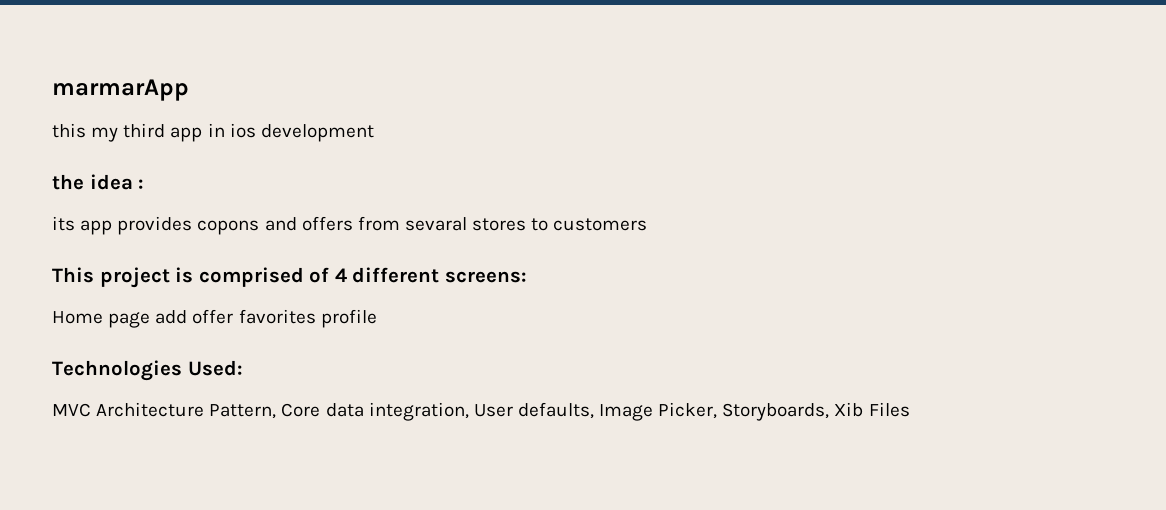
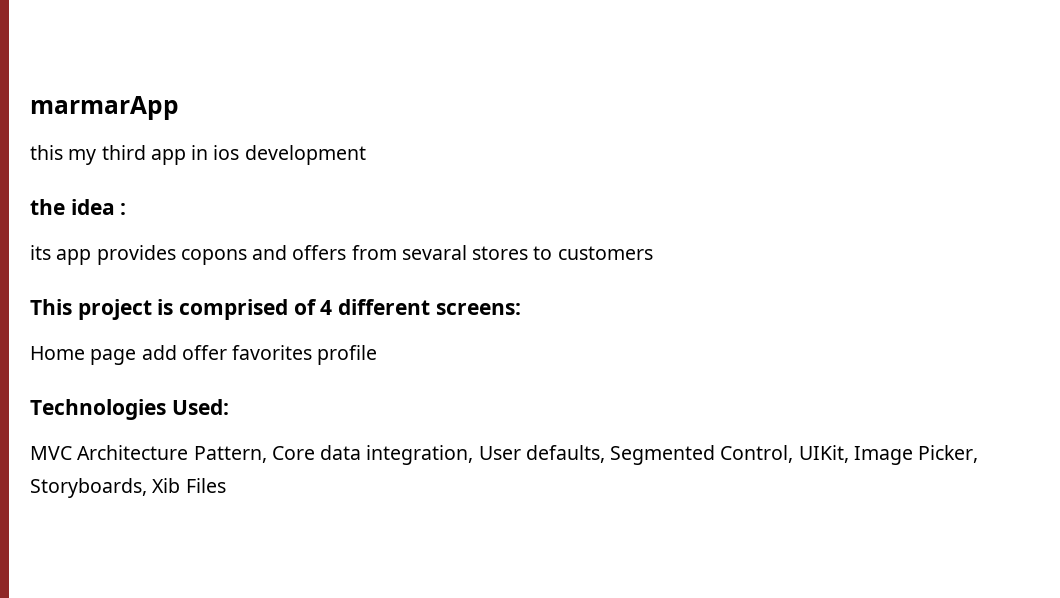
(594, 410) none -> [610,445,849,465] Segmented Control, UIKit,

